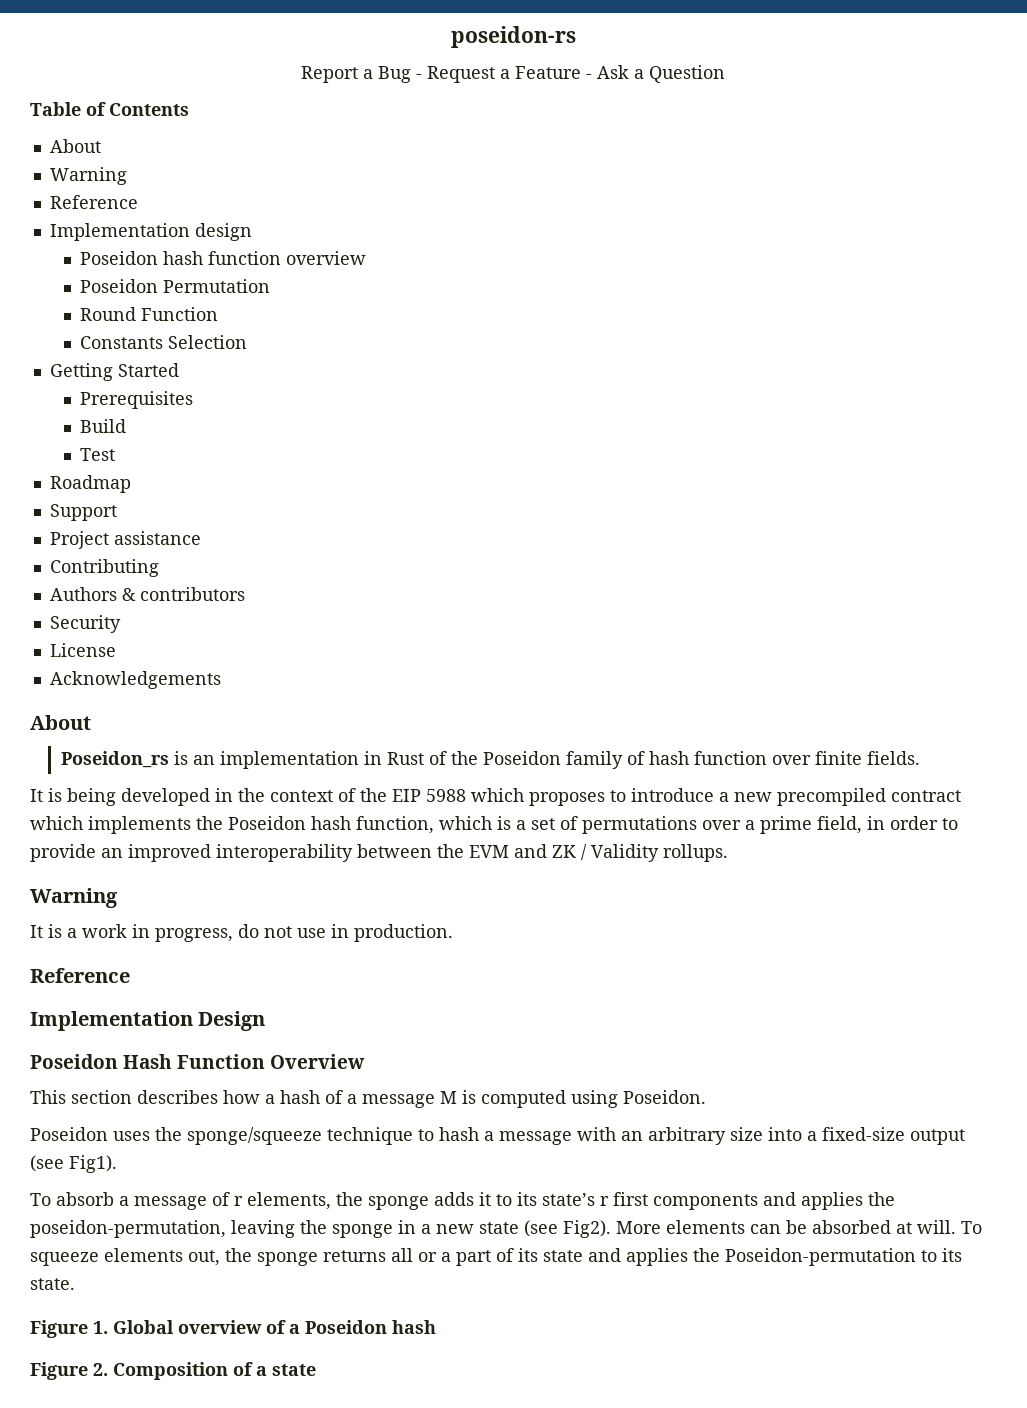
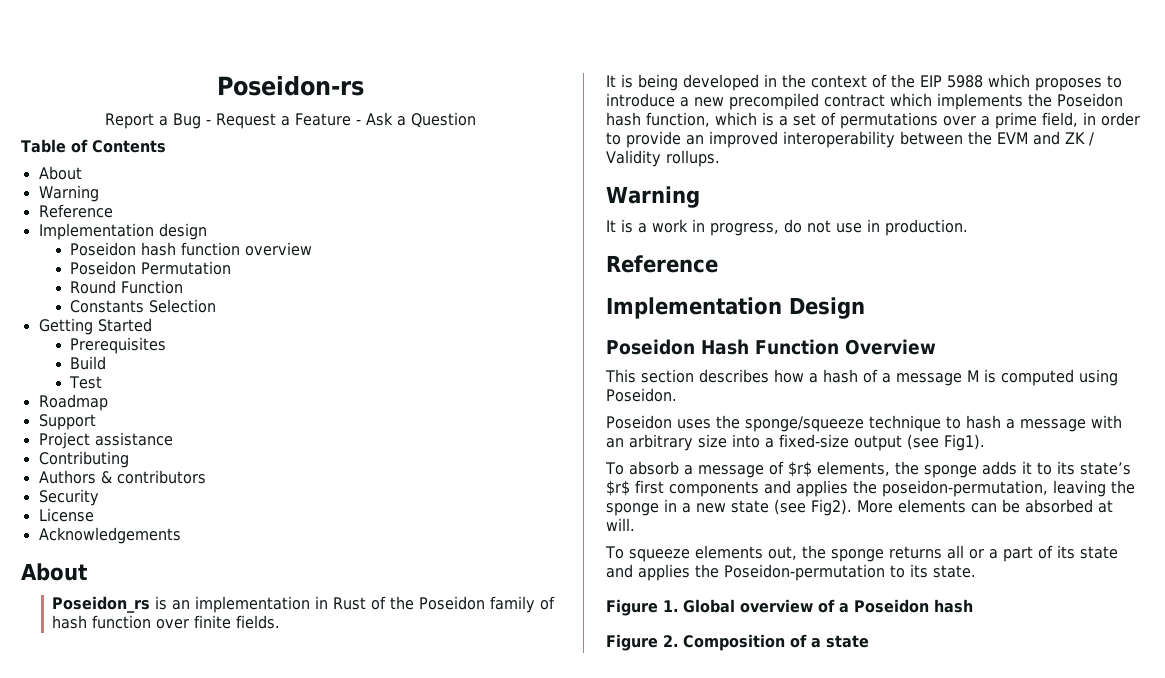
[450,26,576,48] poseidon-rs -> [216,76,364,96] Poseidon-rs
[234,1196,243,1206] r -> [787,461,812,477] $r$
[600,1196,609,1206] r -> [606,480,630,496] $r$
(956, 1227) none -> (635, 524) //

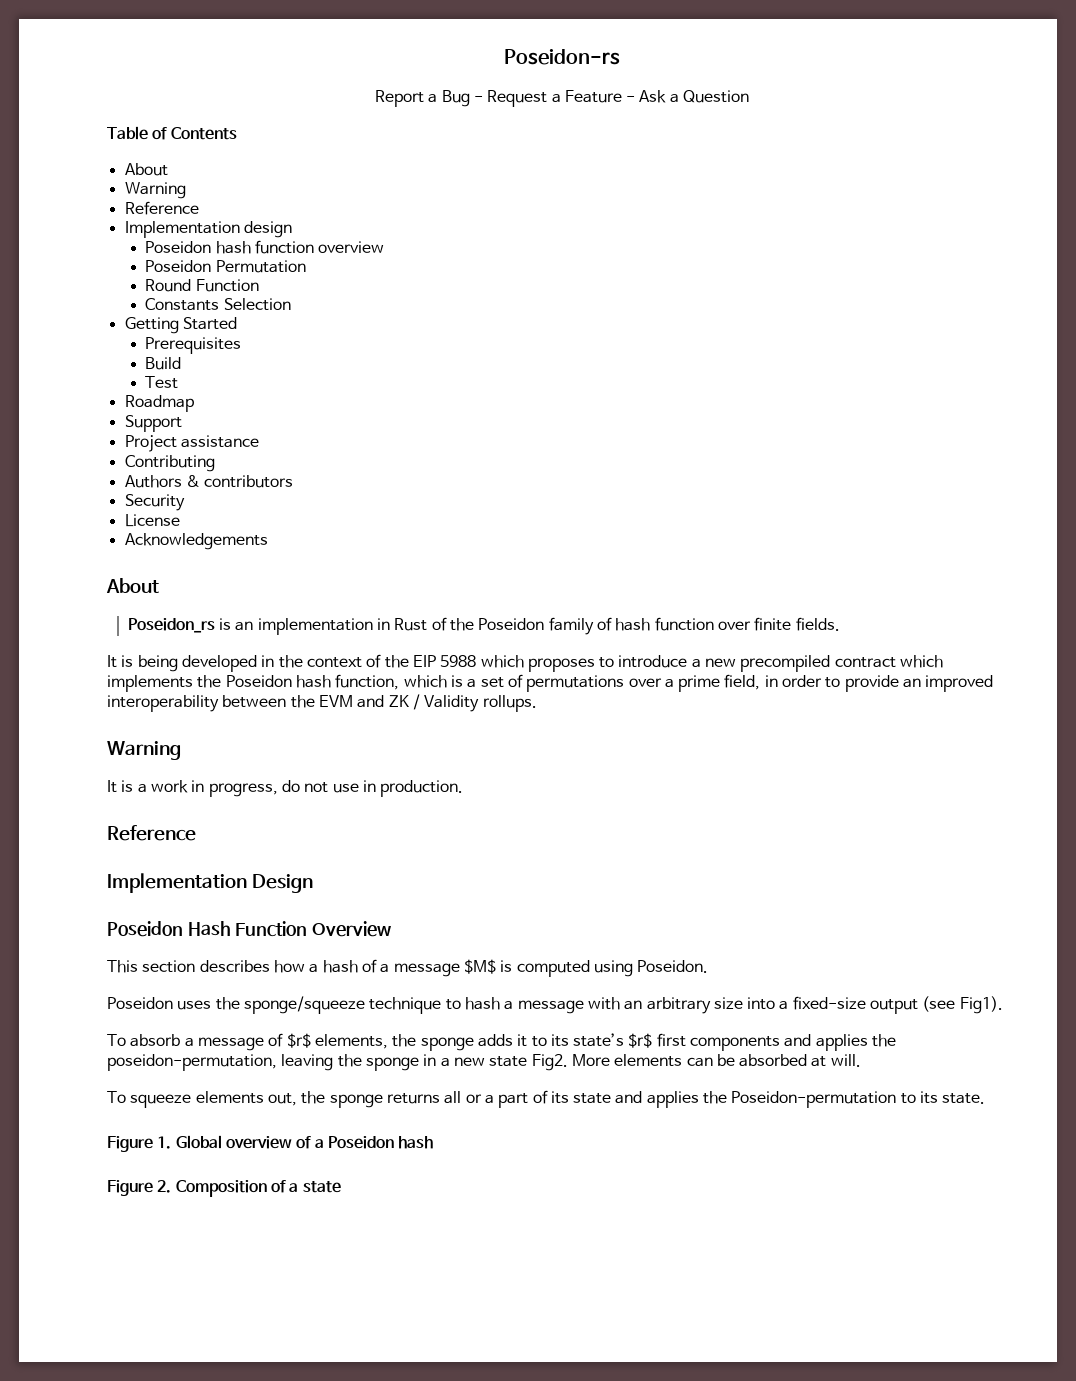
[967,370,979,382] M -> [463,959,496,974] $M$
[774,499,852,516] (see Fig2). -> [531,1054,568,1071] Fig2.

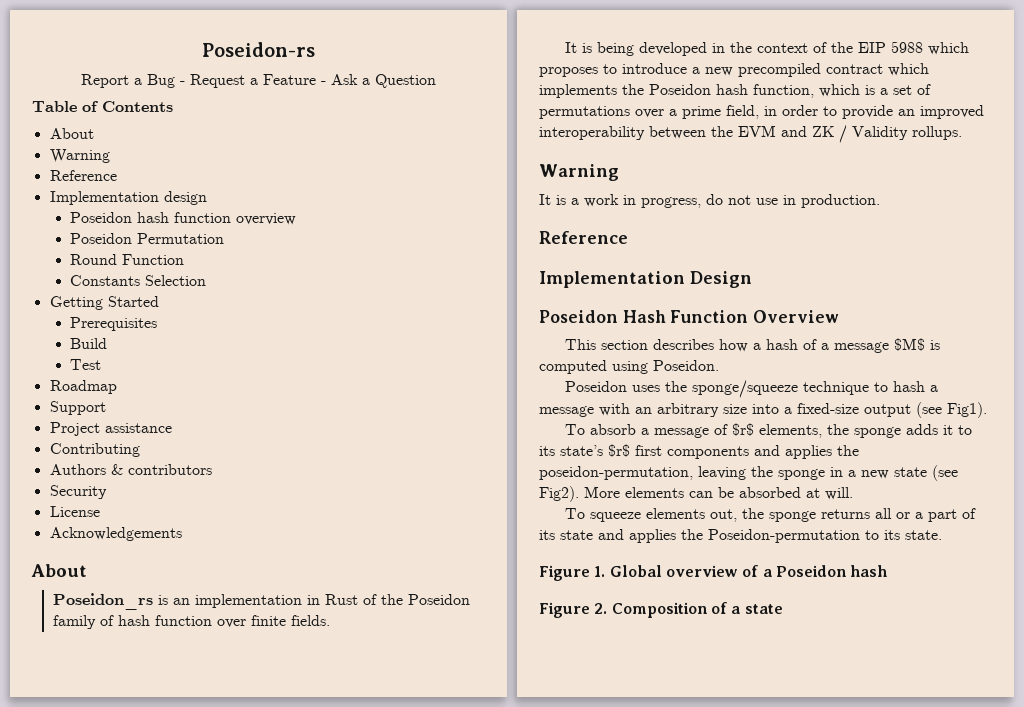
[531,1054,568,1071] Fig2. -> [932,465,958,481] [539,486,579,502] (see Fig2).

